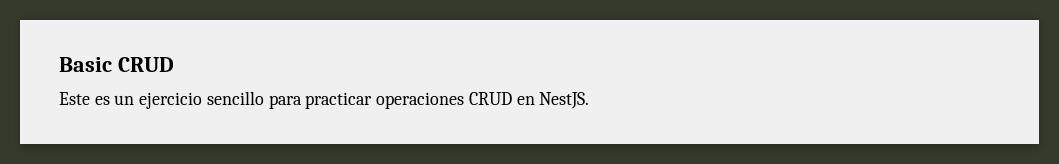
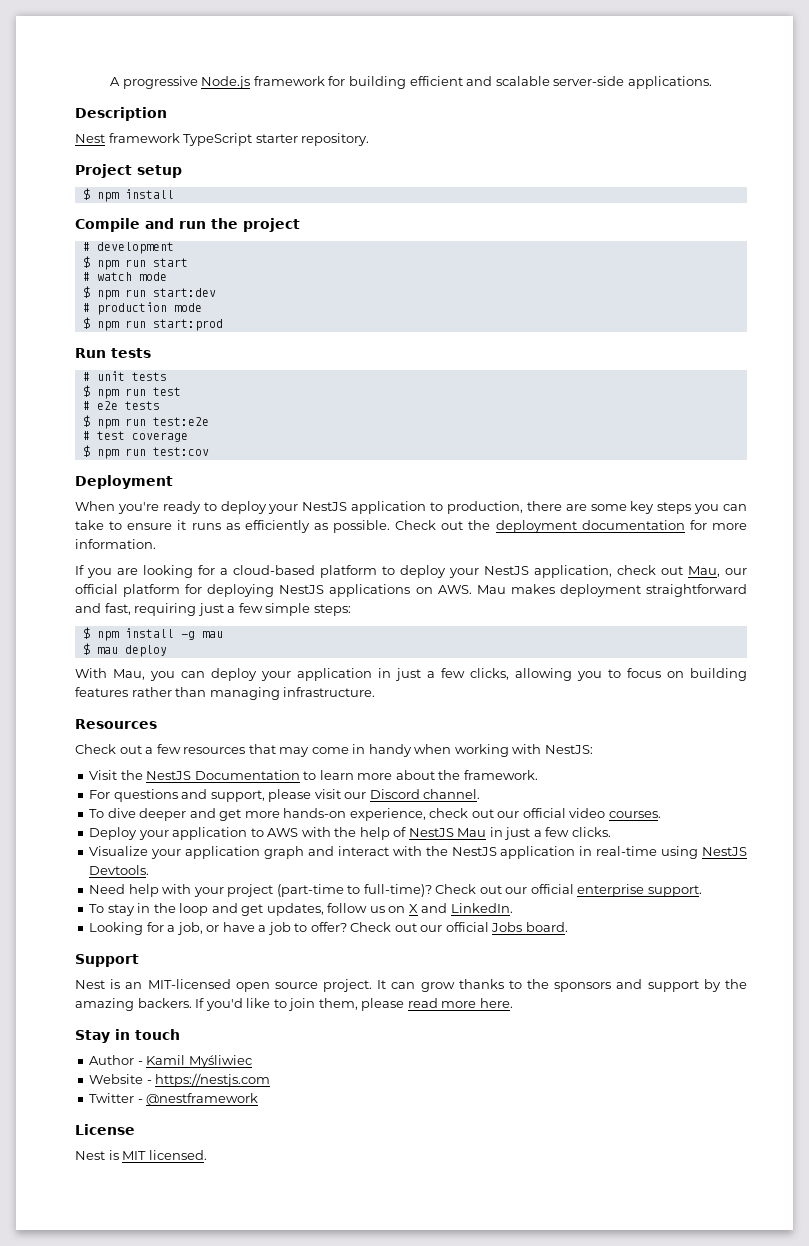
[59,57,174,72] [59,91,590,109] Basic CRUD // Este es un ejercicio sencillo para practicar operaciones CRUD en NestJS. -> [110,76,712,89] [75,107,167,121] [75,133,370,146] [75,164,182,178] [82,188,174,202] [75,218,300,232] [82,242,174,254] [82,256,188,270] [82,272,167,281] [82,286,216,300] [82,302,202,315] [82,317,223,331] [75,348,151,358] [82,371,167,381] [82,385,181,399] [82,401,160,410] [82,415,209,429] [82,431,188,442] [82,445,209,459] [75,475,173,489] [75,501,747,514] [75,520,747,533] [75,539,156,549] [75,565,747,578] [75,584,747,597] [75,603,351,616] [82,627,223,641] [82,643,167,657] [75,668,747,681] [75,687,376,700] [75,719,157,729] [75,744,593,757] [89,770,538,780] [89,789,481,802] [89,808,661,821] [89,827,611,840] [89,846,747,859] [89,865,150,875] [89,884,702,897] [89,903,513,916] [89,922,568,935] [75,954,139,967] [75,979,747,992] [75,998,513,1011] [75,1029,180,1043] [89,1055,252,1068] [89,1073,271,1087] [89,1093,259,1106] [75,1124,135,1135] [75,1150,207,1160] A progressive Node.js framework for building efficient and scalable server-side applications. // Description // Nest framework TypeScript starter repository. // Project setup // $ npm install // Compile and run the project // # development // $ npm run start // # watch mode // $ npm run start:dev // # production mode // $ npm run start:prod // Run tests // # unit tests // $ npm run test // # e2e tests // $ npm run test:e2e // # test coverage // $ npm run test:cov // Deployment // When you're ready to deploy your NestJS application to production, there are some key steps you can take to ensure it runs as efficiently as possible. Check out the deployment documentation for more information. // If you are looking for a cloud-based platform to deploy your NestJS application, check out Mau, our official platform for deploying NestJS applications on AWS. Mau makes deployment straightforward and fast, requiring just a few simple steps: // $ npm install -g mau // $ mau deploy // With Mau, you can deploy your application in just a few clicks, allowing you to focus on building features rather than managing infrastructure. // Resources // Check out a few resources that may come in handy when working with NestJS: // Visit the NestJS Documentation to learn more about the framework. // For questions and support, please visit our Discord channel. // To dive deeper and get more hands-on experience, check out our official video courses. // Deploy your application to AWS with the help of NestJS Mau in just a few clicks. // Visualize your application graph and interact with the NestJS application in real-time using NestJS Devtools. // Need help with your project (part-time to full-time)? Check out our official enterprise support. // To stay in the loop and get updates, follow us on X and LinkedIn. // Looking for a job, or have a job to offer? Check out our official Jobs board. // Support // Nest is an MIT-licensed open source project. It can grow thanks to the sponsors and support by the amazing backers. If you'd like to join them, please read more here. // Stay in touch // Author - Kamil Myśliwiec // Website - https://nestjs.com // Twitter - @nestframework // License // Nest is MIT licensed.

